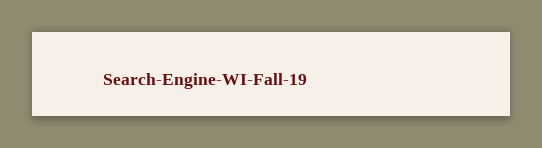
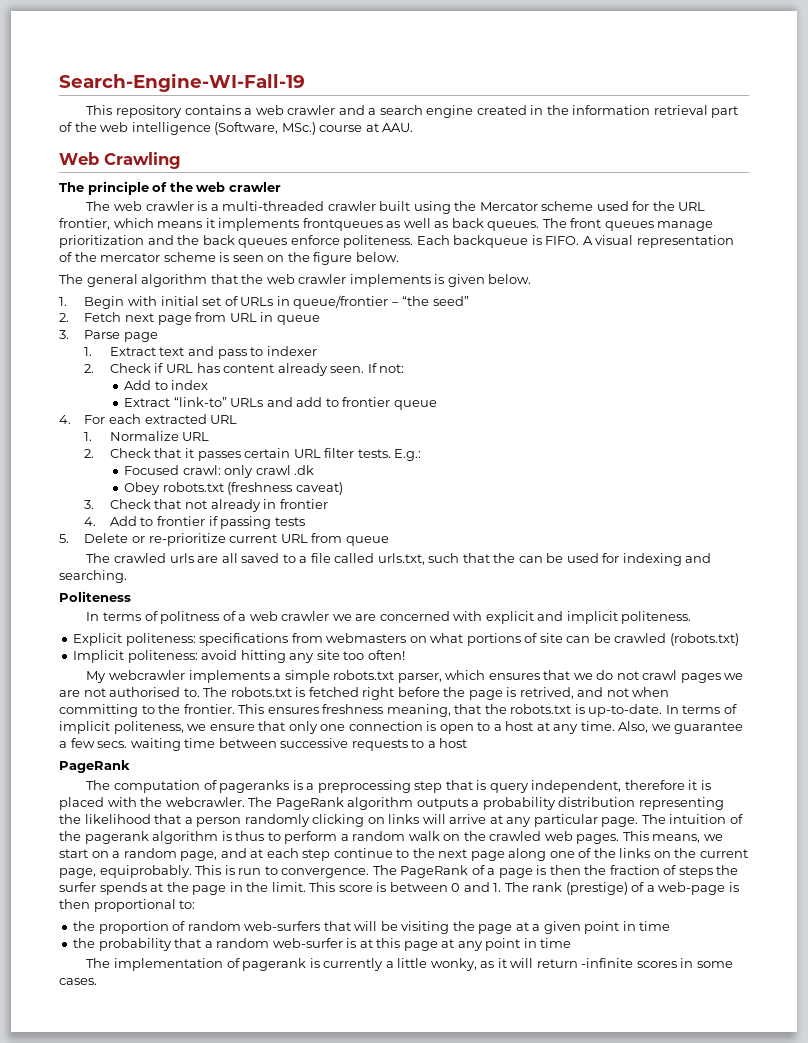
(307, 81) none -> [86,105,739,118] [59,122,414,135] [59,152,181,169] [59,181,281,195] [86,201,706,214] [59,218,714,231] [59,235,734,248] [59,252,399,265] [59,274,532,287] [59,295,469,309] [59,312,320,325] [59,330,158,342] [84,346,317,359] [84,363,405,376] [124,380,209,390] [124,397,437,410] [59,414,238,424] [84,431,210,441] [84,448,422,461] [124,465,315,478] [124,482,343,495] [84,499,328,512] [84,516,305,529] [59,533,389,546] [86,553,712,566] [59,570,127,583] [59,591,131,602] [86,611,692,624] [73,633,739,646] [73,650,405,663] [86,670,744,683] [59,687,670,700] [59,704,737,717] [59,721,744,734] [59,738,468,751] [59,760,130,773] [86,780,711,793] [59,797,724,810] [59,814,743,827] [59,831,723,844] [59,848,748,861] [59,865,739,878] [59,882,739,895] [59,899,196,912] [73,921,671,934] [73,938,572,951] [86,958,733,971] [59,978,97,985] // This repository contains a web crawler and a search engine created in the information retrieval part of the web intelligence (Software, MSc.) course at AAU. // Web Crawling // The principle of the web crawler // The web crawler is a multi-threaded crawler built using the Mercator scheme used for the URL frontier, which means it implements frontqueues as well as back queues. The front queues manage prioritization and the back queues enforce politeness. Each backqueue is FIFO. A visual representation of the mercator scheme is seen on the figure below. // The general algorithm that the web crawler implements is given below. // 1. Begin with initial set of URLs in queue/frontier – “the seed” // 2. Fetch next page from URL in queue // 3. Parse page // 1. Extract text and pass to indexer // 2. Check if URL has content already seen. If not: // Add to index // Extract “link-to” URLs and add to frontier queue // 4. For each extracted URL // 1. Normalize URL // 2. Check that it passes certain URL filter tests. E.g.: // Focused crawl: only crawl .dk // Obey robots.txt (freshness caveat) // 3. Check that not already in frontier // 4. Add to frontier if passing tests // 5. Delete or re-prioritize current URL from queue // The crawled urls are all saved to a file called urls.txt, such that the can be used for indexing and searching. // Politeness // In terms of politness of a web crawler we are concerned with explicit and implicit politeness. // Explicit politeness: specifications from webmasters on what portions of site can be crawled (robots.txt) // Implicit politeness: avoid hitting any site too often! // My webcrawler implements a simple robots.txt parser, which ensures that we do not crawl pages we are not authorised to. The robots.txt is fetched right before the page is retrived, and not when committing to the frontier. This ensures freshness meaning, that the robots.txt is up-to-date. In terms of implicit politeness, we ensure that only one connection is open to a host at any time. Also, we guarantee a few secs. waiting time between successive requests to a host // PageRank // The computation of pageranks is a preprocessing step that is query independent, therefore it is placed with the webcrawler. The PageRank algorithm outputs a probability distribution representing the likelihood that a person randomly clicking on links will arrive at any particular page. The intuition of the pagerank algorithm is thus to perform a random walk on the crawled web pages. This means, we start on a random page, and at each step continue to the next page along one of the links on the current page, equiprobably. This is run to convergence. The PageRank of a page is then the fraction of steps the surfer spends at the page in the limit. This score is between 0 and 1. The rank (prestige) of a web-page is then proportional to: // the proportion of random web-surfers that will be visiting the page at a given point in time // the probability that a random web-surfer is at this page at any point in time // The implementation of pagerank is currently a little wonky, as it will return -infinite scores in some cases.

